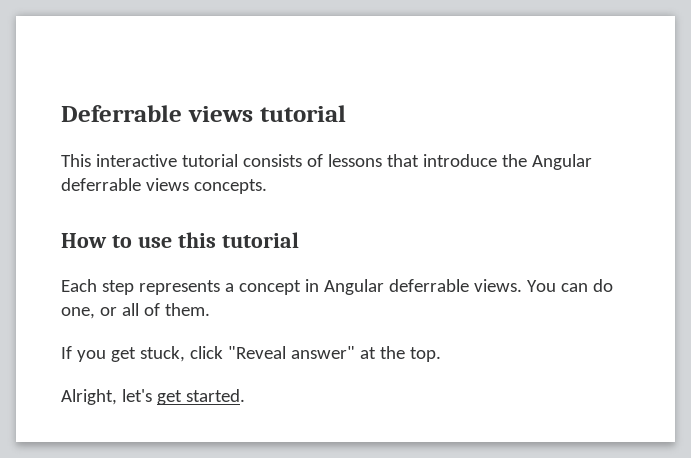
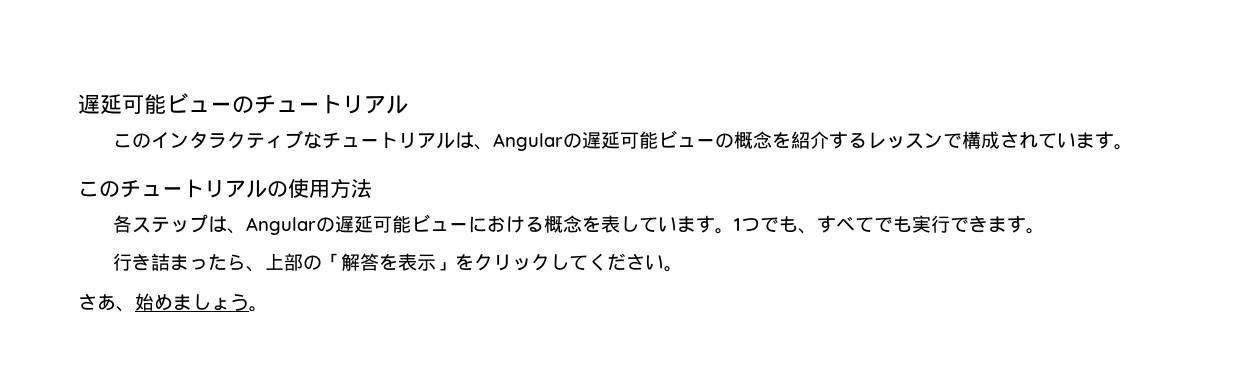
[61,105,346,122] [61,154,592,170] [61,178,267,194] [61,232,299,248] [61,279,613,295] [61,303,210,319] [61,346,441,362] [61,389,245,405] Deferrable views tutorial // This interactive tutorial consists of lessons that introduce the Angular deferrable views concepts. // How to use this tutorial // Each step represents a concept in Angular deferrable views. You can do one, or all of them. // If you get stuck, click "Reveal answer" at the top. // Alright, let's get started. -> [78,93,408,115] [112,130,1133,151] [78,178,372,198] [112,214,1045,235] [112,253,683,272] [78,293,268,312] 遅延可能ビューのチュートリアル // このインタラクティブなチュートリアルは、Angularの遅延可能ビューの概念を紹介するレッスンで構成されています。 // このチュートリアルの使用方法 // 各ステップは、Angularの遅延可能ビューにおける概念を表しています。1つでも、すべてでも実行できます。 // 行き詰まったら、上部の「解答を表示」をクリックしてください。 // さあ、始めましょう。

